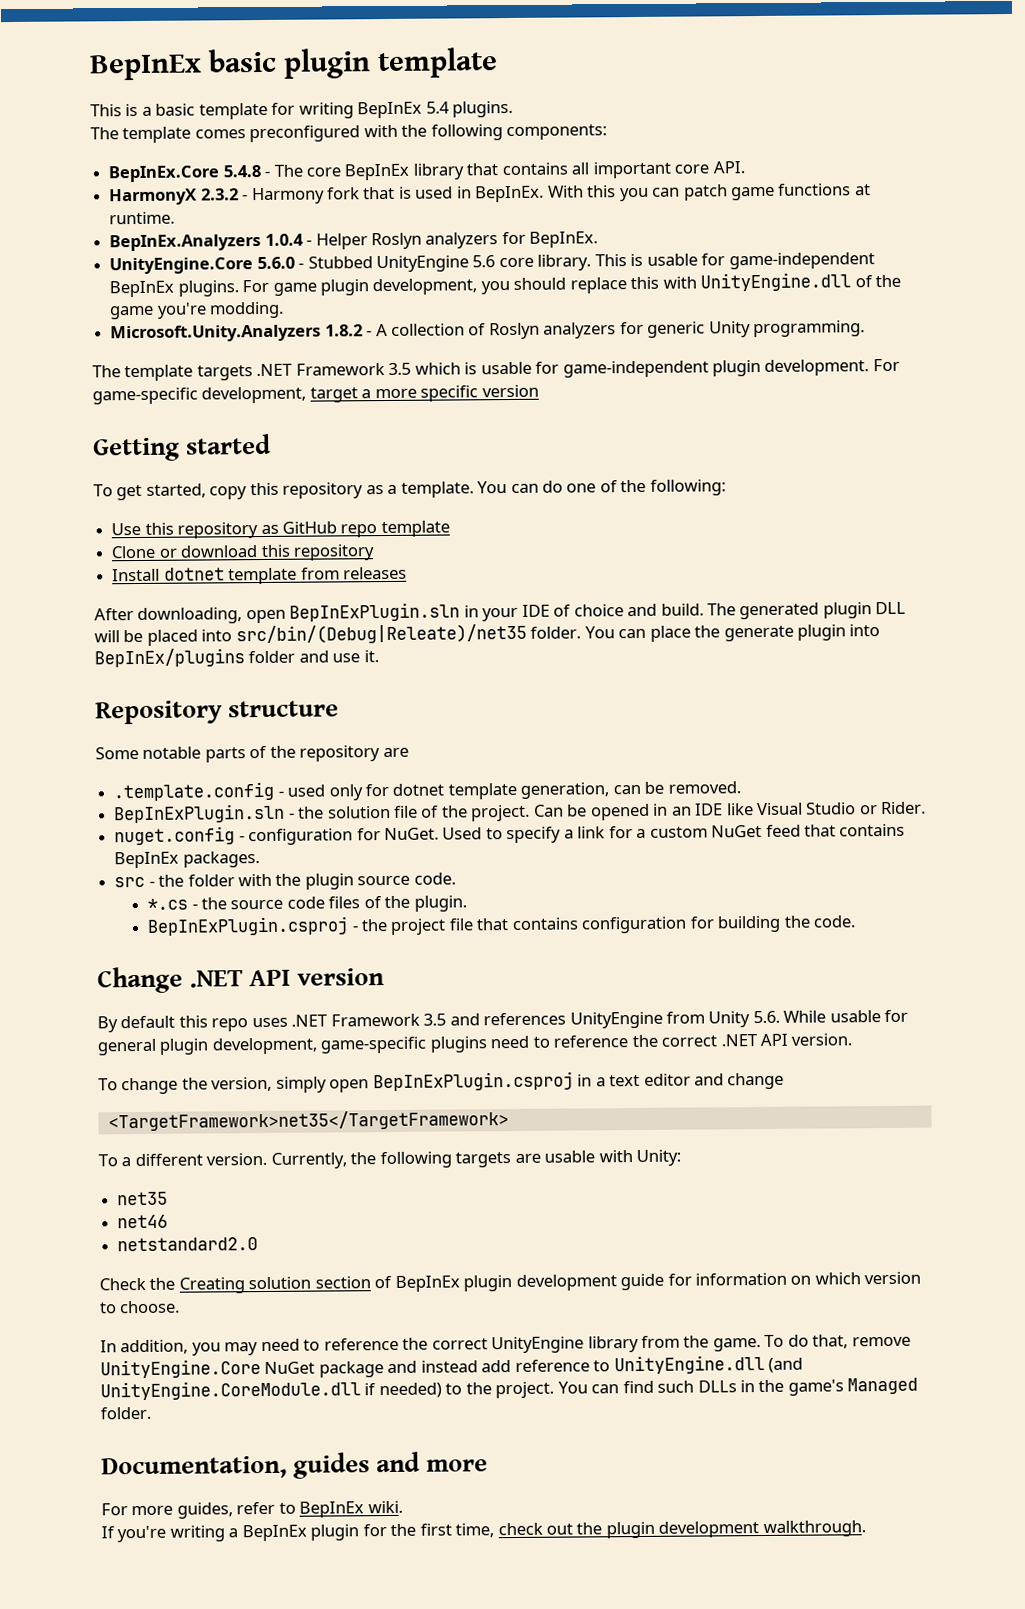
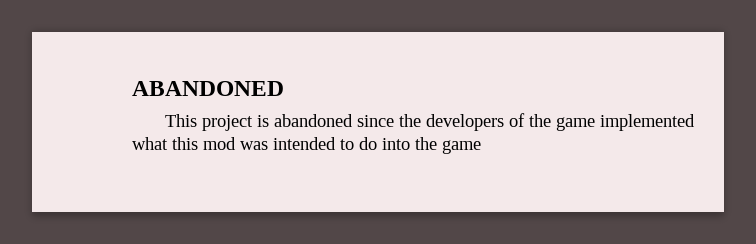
[89,47,499,81] [90,100,514,120] [90,124,608,144] [108,161,745,183] [109,183,871,206] [109,211,176,225] [109,231,599,252] [109,252,875,275] [109,272,902,298] [109,301,285,320] [110,320,866,343] [92,358,900,382] [92,384,539,405] [93,433,272,462] [93,479,726,501] [111,520,450,539] [111,544,375,561] [112,566,407,585] [94,601,907,625] [94,623,881,646] [94,648,379,668] [95,700,340,725] [95,745,409,763] [113,781,741,802] [113,801,927,824] [114,823,906,846] [114,851,260,869] [114,872,456,890] [147,895,467,912] [147,915,856,936] [97,966,386,994] [97,1009,909,1033] [97,1033,853,1056] [98,1071,785,1095] [107,1110,509,1132] [98,1149,682,1169] [117,1191,169,1206] [117,1214,169,1229] [117,1237,259,1252] [99,1271,922,1294] [99,1300,181,1314] [100,1334,911,1356] [100,1354,804,1379] [100,1377,919,1401] [100,1406,151,1420] [101,1451,489,1480] [101,1500,403,1519] [101,1520,866,1543] BepInEx basic plugin template // This is a basic template for writing BepInEx 5.4 plugins. // The template comes preconfigured with the following components: // BepInEx.Core 5.4.8 - The core BepInEx library that contains all important core API. // HarmonyX 2.3.2 - Harmony fork that is used in BepInEx. With this you can patch game functions at runtime. // BepInEx.Analyzers 1.0.4 - Helper Roslyn analyzers for BepInEx. // UnityEngine.Core 5.6.0 - Stubbed UnityEngine 5.6 core library. This is usable for game-independent BepInEx plugins. For game plugin development, you should replace this with UnityEngine.dll of the game you're modding. // Microsoft.Unity.Analyzers 1.8.2 - A collection of Roslyn analyzers for generic Unity programming. // The template targets .NET Framework 3.5 which is usable for game-independent plugin development. For game-specific development, target a more specific version // Getting started // To get started, copy this repository as a template. You can do one of the following: // Use this repository as GitHub repo template // Clone or download this repository // Install dotnet template from releases // After downloading, open BepInExPlugin.sln in your IDE of choice and build. The generated plugin DLL will be placed into src/bin/(Debug|Releate)/net35 folder. You can place the generate plugin into BepInEx/plugins folder and use it. // Repository structure // Some notable parts of the repository are // .template.config - used only for dotnet template generation, can be removed. // BepInExPlugin.sln - the solution file of the project. Can be opened in an IDE like Visual Studio or Rider. // nuget.config - configuration for NuGet. Used to specify a link for a custom NuGet feed that contains BepInEx packages. // src - the folder with the plugin source code. // *.cs - the source code files of the plugin. // BepInExPlugin.csproj - the project file that contains configuration for building the code. // Change .NET API version // By default this repo uses .NET Framework 3.5 and references UnityEngine from Unity 5.6. While usable for general plugin development, game-specific plugins need to reference the correct .NET API version. // To change the version, simply open BepInExPlugin.csproj in a text editor and change // <TargetFramework>net35</TargetFramework> // To a different version. Currently, the following targets are usable with Unity: // net35 // net46 // netstandard2.0 // Check the Creating solution section of BepInEx plugin development guide for information on which version to choose. // In addition, you may need to reference the correct UnityEngine library from the game. To do that, remove UnityEngine.Core NuGet package and instead add reference to UnityEngine.dll (and UnityEngine.CoreModule.dll if needed) to the project. You can find such DLLs in the game's Managed folder. // Documentation, guides and more // For more guides, refer to BepInEx wiki. // If you're writing a BepInEx plugin for the first time, check out the plugin development walkthrough. -> [132,81,284,96] [165,113,696,131] [132,137,481,154] ABANDONED // This project is abandoned since the developers of the game implemented what this mod was intended to do into the game

